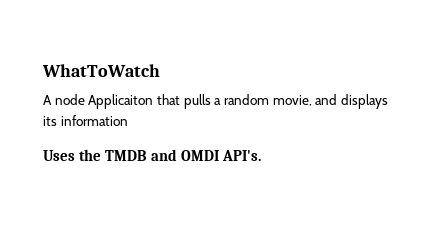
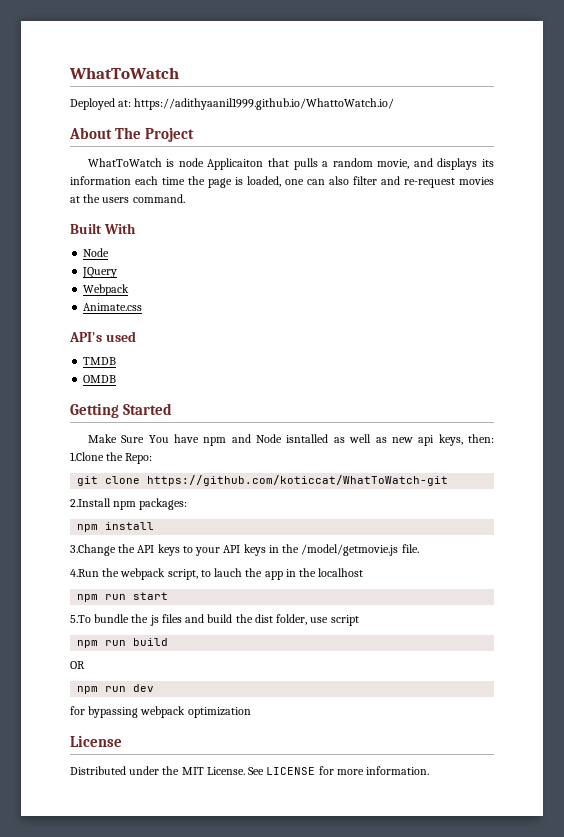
[43,95,52,105] A -> [70,98,395,110] [69,127,195,142] [87,158,175,167] Deployed at: https://adithyaanil1999.github.io/WhattoWatch.io/ // About The Project // WhatToWatch is
[43,149,262,161] // Uses the TMDB and OMDI API's. -> [135,176,494,188] [70,194,185,203] [70,223,136,234] [83,248,110,257] [82,267,118,278] [83,284,130,296] [83,303,143,311] [69,331,136,342] [83,357,117,365] [83,375,117,383] [70,403,173,418] [87,434,495,446] [70,452,153,464] [77,475,449,486] [70,498,188,510] [77,522,155,532] [70,544,419,556] [70,568,364,580] [77,592,169,602] [70,614,359,626] [77,638,169,648] [70,661,85,669] [77,684,155,694] [70,706,251,718] [70,735,122,747] [70,766,430,775] each time the page is loaded, one can also filter and re-request movies at the users command. // Built With // Node // JQuery // Webpack // Animate.css // API's used // TMDB // OMDB // Getting Started // Make Sure You have npm and Node isntalled as well as new api keys, then: 1.Clone the Repo: // git clone https://github.com/koticcat/WhatToWatch-git // 2.Install npm packages: // npm install // 3.Change the API keys to your API keys in the /model/getmovie.js file. // 4.Run the webpack script, to lauch the app in the localhost // npm run start // 5.To bundle the js files and build the dist folder, use script // npm run build // OR // npm run dev // for bypassing webpack optimization // License // Distributed under the MIT License. See LICENSE for more information.

